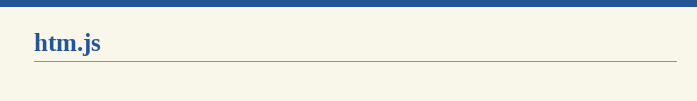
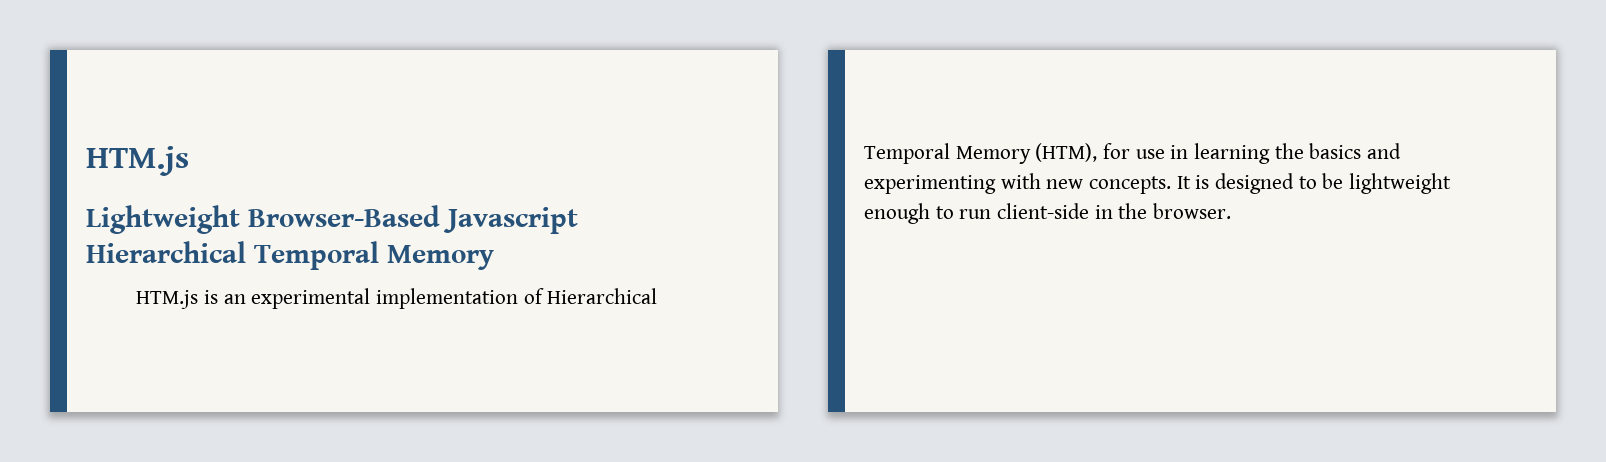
[34,33,101,56] htm.js -> [86,146,189,176] [86,205,578,234] [86,241,494,270] [136,288,658,309] [864,143,1402,164] [864,173,1452,194] [864,203,1232,224] HTM.js // Lightweight Browser-Based Javascript Hierarchical Temporal Memory // HTM.js is an experimental implementation of Hierarchical Temporal Memory (HTM), for use in learning the basics and experimenting with new concepts. It is designed to be lightweight enough to run client-side in the browser.

